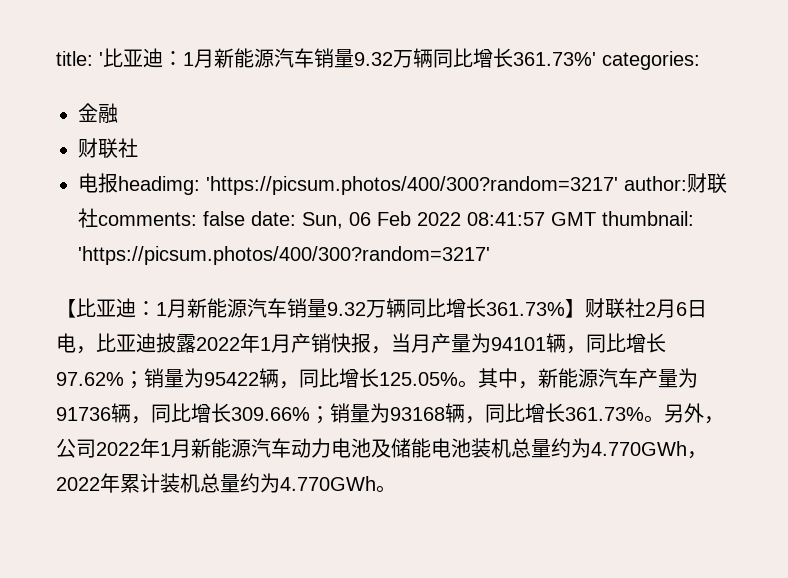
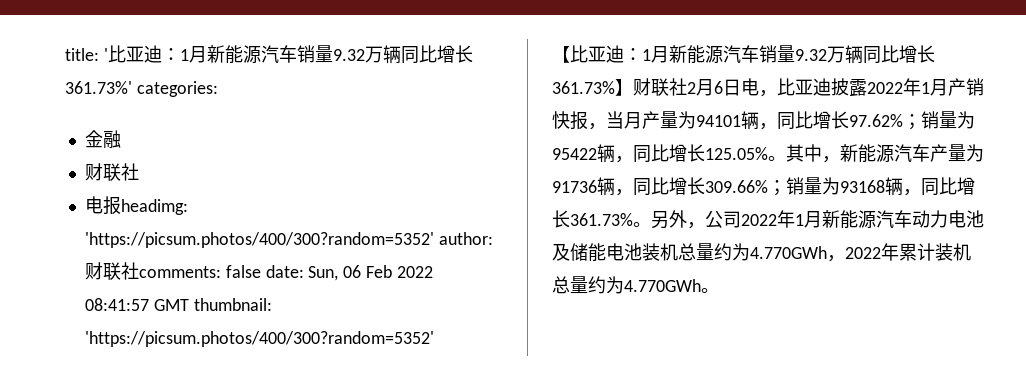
[206,176,618,195] 'https://picsum.photos/400/300?random=3217' -> [84,232,434,248] 'https://picsum.photos/400/300?random=5352'
[78,246,490,265] 'https://picsum.photos/400/300?random=3217' -> [84,331,434,347] 'https://picsum.photos/400/300?random=5352'

